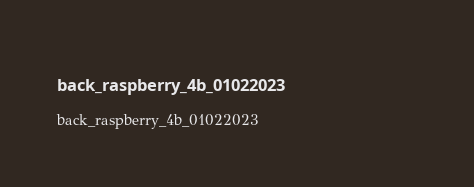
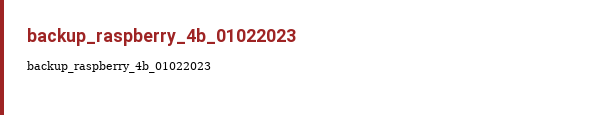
[57,79,285,95] [56,114,259,129] back_raspberry_4b_01022023 // back_raspberry_4b_01022023 -> [27,28,296,46] [27,61,211,73] backup_raspberry_4b_01022023 // backup_raspberry_4b_01022023

